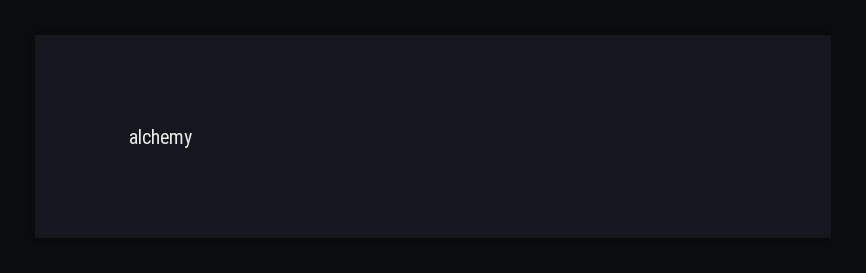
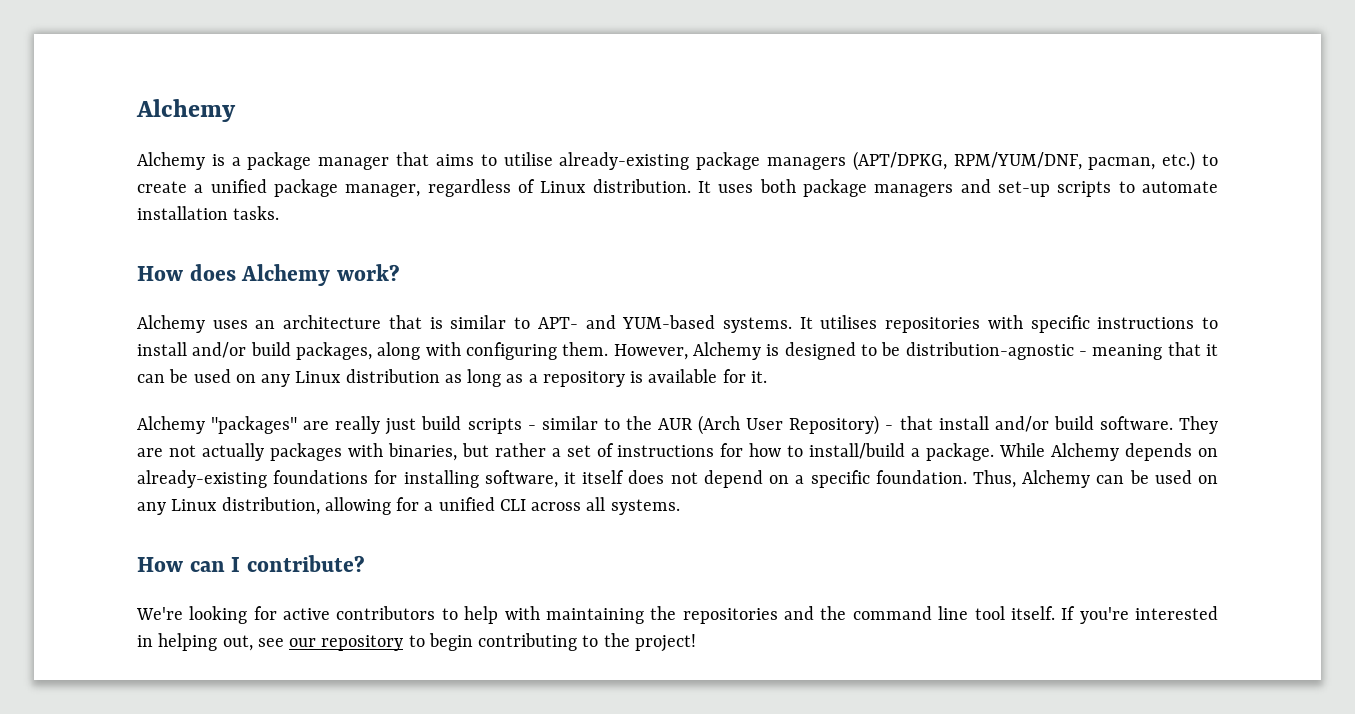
[129,129,192,148] alchemy -> [136,99,236,122] [137,151,1218,171] [137,179,1219,197] [137,206,280,220] [137,264,400,286] [137,315,1218,333] [137,342,1218,360] [137,369,767,387] [137,415,1218,435] [137,443,1219,461] [137,470,1218,488] [137,497,680,515] [137,555,365,572] [136,606,1218,624] [137,633,696,652] Alchemy // Alchemy is a package manager that aims to utilise already-existing package managers (APT/DPKG, RPM/YUM/DNF, pacman, etc.) to create a unified package manager, regardless of Linux distribution. It uses both package managers and set-up scripts to automate installation tasks. // How does Alchemy work? // Alchemy uses an architecture that is similar to APT- and YUM-based systems. It utilises repositories with specific instructions to install and/or build packages, along with configuring them. However, Alchemy is designed to be distribution-agnostic - meaning that it can be used on any Linux distribution as long as a repository is available for it. // Alchemy "packages" are really just build scripts - similar to the AUR (Arch User Repository) - that install and/or build software. They are not actually packages with binaries, but rather a set of instructions for how to install/build a package. While Alchemy depends on already-existing foundations for installing software, it itself does not depend on a specific foundation. Thus, Alchemy can be used on any Linux distribution, allowing for a unified CLI across all systems. // How can I contribute? // We're looking for active contributors to help with maintaining the repositories and the command line tool itself. If you're interested in helping out, see our repository to begin contributing to the project!

